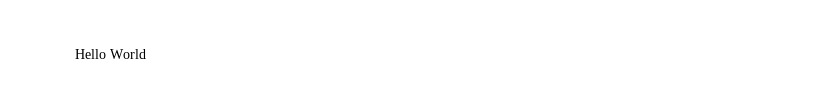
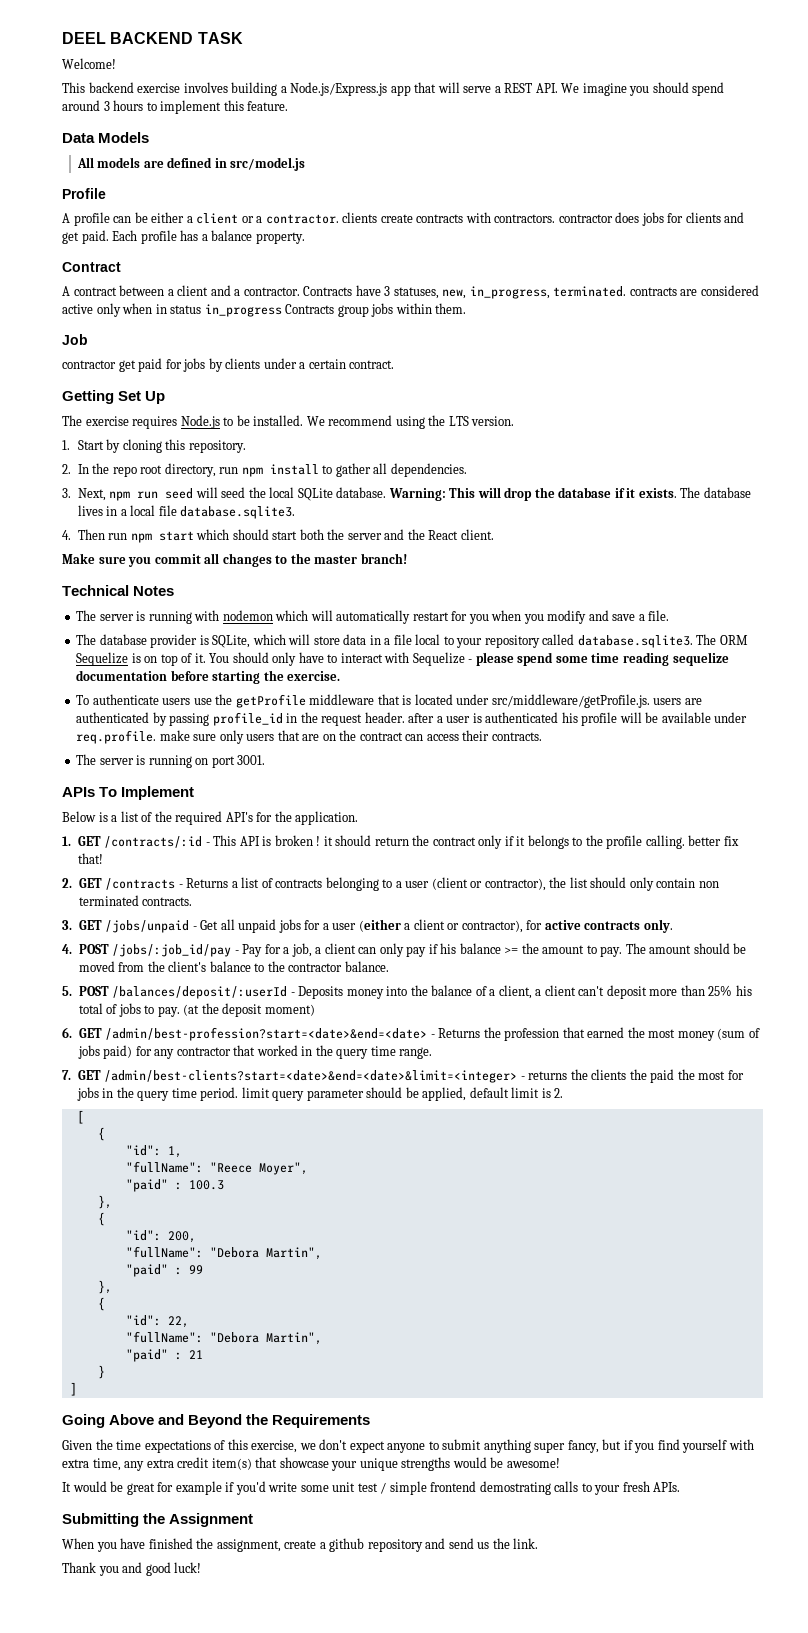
[75,49,146,59] Hello World -> [62,32,243,44] [62,58,116,69] [62,82,725,96] [62,100,289,114] [62,132,150,143] [76,157,306,171] [62,188,106,199] [62,212,745,226] [62,230,305,244] [62,262,121,272] [62,285,759,299] [62,303,467,317] [62,334,88,345] [62,358,395,372] [62,390,166,404] [62,415,515,429] [62,439,246,453] [62,463,467,477] [62,487,751,501] [77,505,296,519] [62,529,494,543] [62,553,407,567] [62,585,175,596] [76,610,670,624] [76,634,748,648] [76,652,729,666] [76,670,341,684] [76,694,702,708] [76,712,748,726] [76,730,542,744] [76,754,266,768] [62,786,195,800] [62,811,359,825] [62,835,739,849] [77,853,103,864] [62,877,719,891] [78,895,193,906] [62,919,673,933] [62,943,747,957] [78,961,389,972] [62,985,752,999] [78,1003,315,1017] [62,1027,760,1041] [77,1045,433,1059] [62,1069,744,1083] [76,1087,564,1101] [76,1110,84,1124] [97,1127,105,1141] [125,1145,182,1158] [125,1161,308,1175] [125,1179,224,1192] [97,1195,112,1209] [97,1212,105,1226] [125,1230,196,1243] [125,1246,322,1260] [125,1264,203,1277] [97,1280,112,1294] [97,1297,105,1311] [125,1315,189,1328] [125,1331,322,1345] [125,1349,203,1362] [97,1365,105,1379] [69,1382,77,1396] [62,1414,371,1428] [62,1439,754,1453] [62,1457,560,1471] [62,1481,681,1495] [62,1513,254,1527] [62,1538,539,1552] [62,1562,202,1576] DEEL BACKEND TASK // Welcome! // This backend exercise involves building a Node.js/Express.js app that will serve a REST API. We imagine you should spend around 3 hours to implement this feature. // Data Models // All models are defined in src/model.js // Profile // A profile can be either a client or a contractor. clients create contracts with contractors. contractor does jobs for clients and get paid. Each profile has a balance property. // Contract // A contract between a client and a contractor. Contracts have 3 statuses, new, in_progress, terminated. contracts are considered active only when in status in_progress Contracts group jobs within them. // Job // contractor get paid for jobs by clients under a certain contract. // Getting Set Up // The exercise requires Node.js to be installed. We recommend using the LTS version. // 1. Start by cloning this repository. // 2. In the repo root directory, run npm install to gather all dependencies. // 3. Next, npm run seed will seed the local SQLite database. Warning: This will drop the database if it exists. The database lives in a local file database.sqlite3. // 4. Then run npm start which should start both the server and the React client. // Make sure you commit all changes to the master branch! // Technical Notes // The server is running with nodemon which will automatically restart for you when you modify and save a file. // The database provider is SQLite, which will store data in a file local to your repository called database.sqlite3. The ORM Sequelize is on top of it. You should only have to interact with Sequelize - please spend some time reading sequelize documentation before starting the exercise. // To authenticate users use the getProfile middleware that is located under src/middleware/getProfile.js. users are authenticated by passing profile_id in the request header. after a user is authenticated his profile will be available under req.profile. make sure only users that are on the contract can access their contracts. // The server is running on port 3001. // APIs To Implement // Below is a list of the required API's for the application. // 1. GET /contracts/:id - This API is broken ! it should return the contract only if it belongs to the profile calling. better fix that! // 2. GET /contracts - Returns a list of contracts belonging to a user (client or contractor), the list should only contain non terminated contracts. // 3. GET /jobs/unpaid - Get all unpaid jobs for a user (either a client or contractor), for active contracts only. // 4. POST /jobs/:job_id/pay - Pay for a job, a client can only pay if his balance >= the amount to pay. The amount should be moved from the client's balance to the contractor balance. // 5. POST /balances/deposit/:userId - Deposits money into the balance of a client, a client can't deposit more than 25% his total of jobs to pay. (at the deposit moment) // 6. GET /admin/best-profession?start=<date>&end=<date> - Returns the profession that earned the most money (sum of jobs paid) for any contractor that worked in the query time range. // 7. GET /admin/best-clients?start=<date>&end=<date>&limit=<integer> - returns the clients the paid the most for jobs in the query time period. limit query parameter should be applied, default limit is 2. // [ // { // "id": 1, // "fullName": "Reece Moyer", // "paid" : 100.3 // }, // { // "id": 200, // "fullName": "Debora Martin", // "paid" : 99 // }, // { // "id": 22, // "fullName": "Debora Martin", // "paid" : 21 // } // ] // Going Above and Beyond the Requirements // Given the time expectations of this exercise, we don't expect anyone to submit anything super fancy, but if you find yourself with extra time, any extra credit item(s) that showcase your unique strengths would be awesome! // It would be great for example if you'd write some unit test / simple frontend demostrating calls to your fresh APIs. // Submitting the Assignment // When you have finished the assignment, create a github repository and send us the link. // Thank you and good luck!

